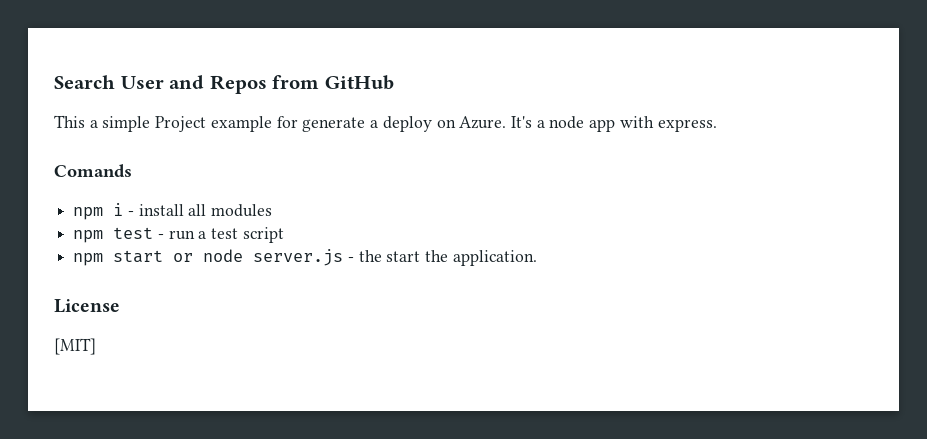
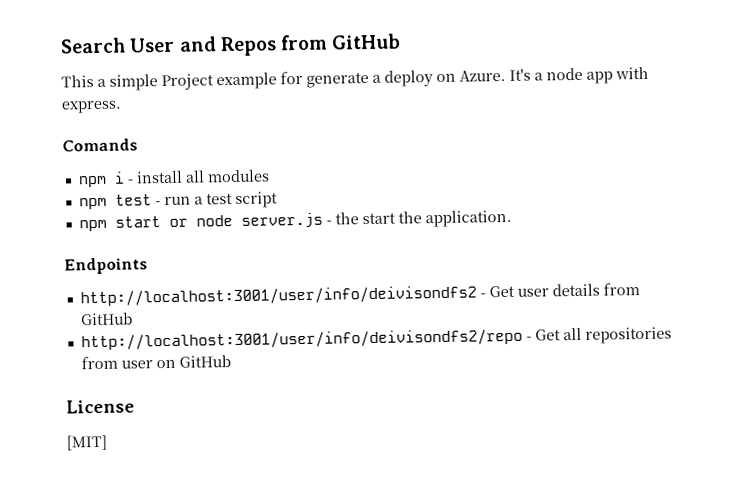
(537, 258) none -> [64,257,148,275] [79,282,640,307] [80,312,133,326] [80,326,672,351] [80,355,231,370] // Endpoints // http://localhost:3001/user/info/deivisondfs2 - Get user details from GitHub // http://localhost:3001/user/info/deivisondfs2/repo - Get all repositories from user on GitHub

